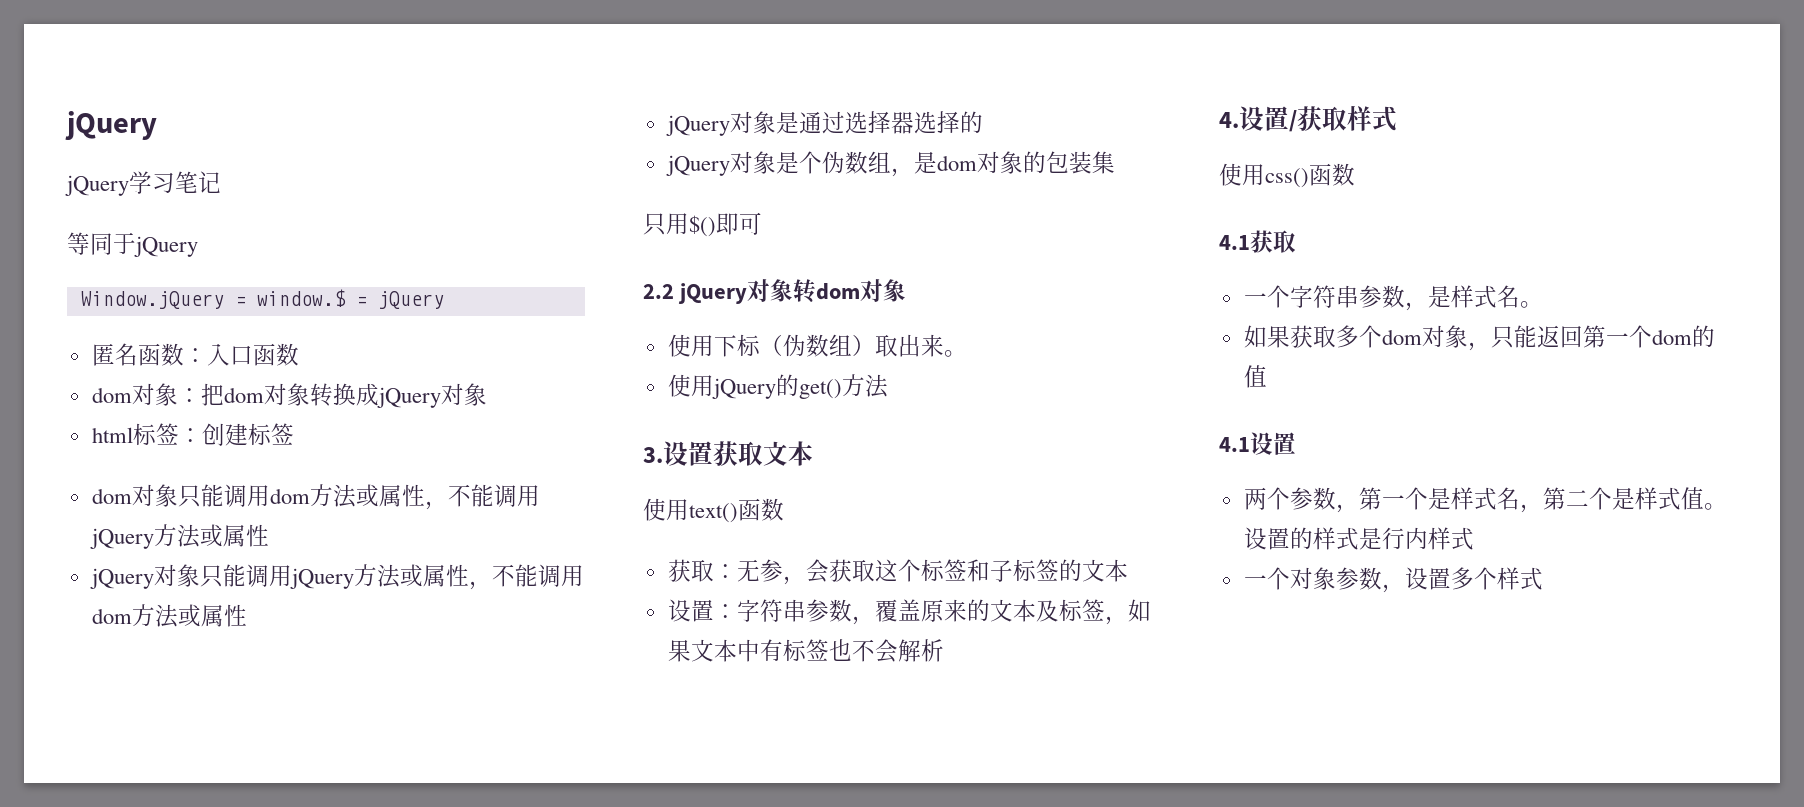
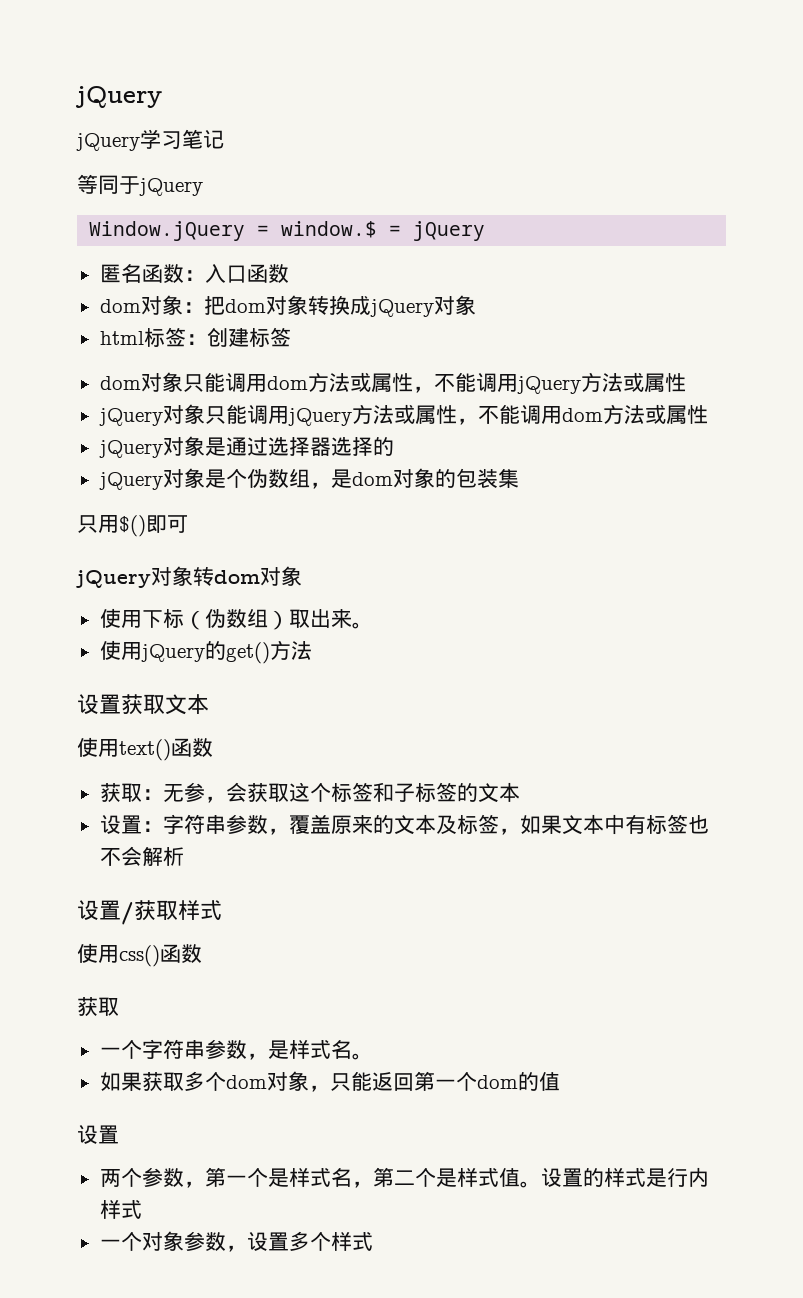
[643,284,674,299] 2.2 -> (188, 524) none
[643,447,663,463] 3. -> (312, 650) none
[1219,112,1239,128] 4. -> (184, 856) none
[1219,235,1250,250] 4.1 -> (202, 953) none
[1219,437,1250,452] 4.1 -> (560, 1081) none

